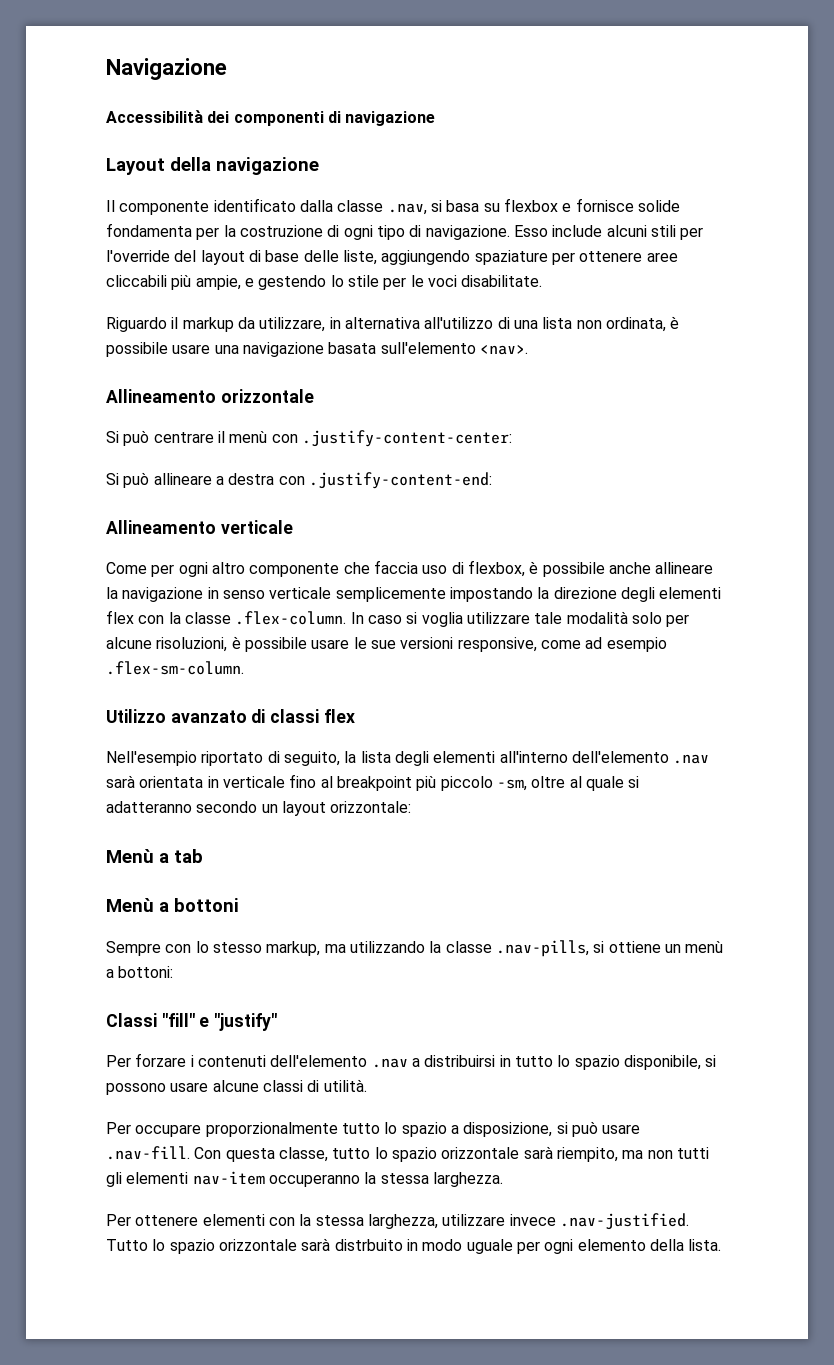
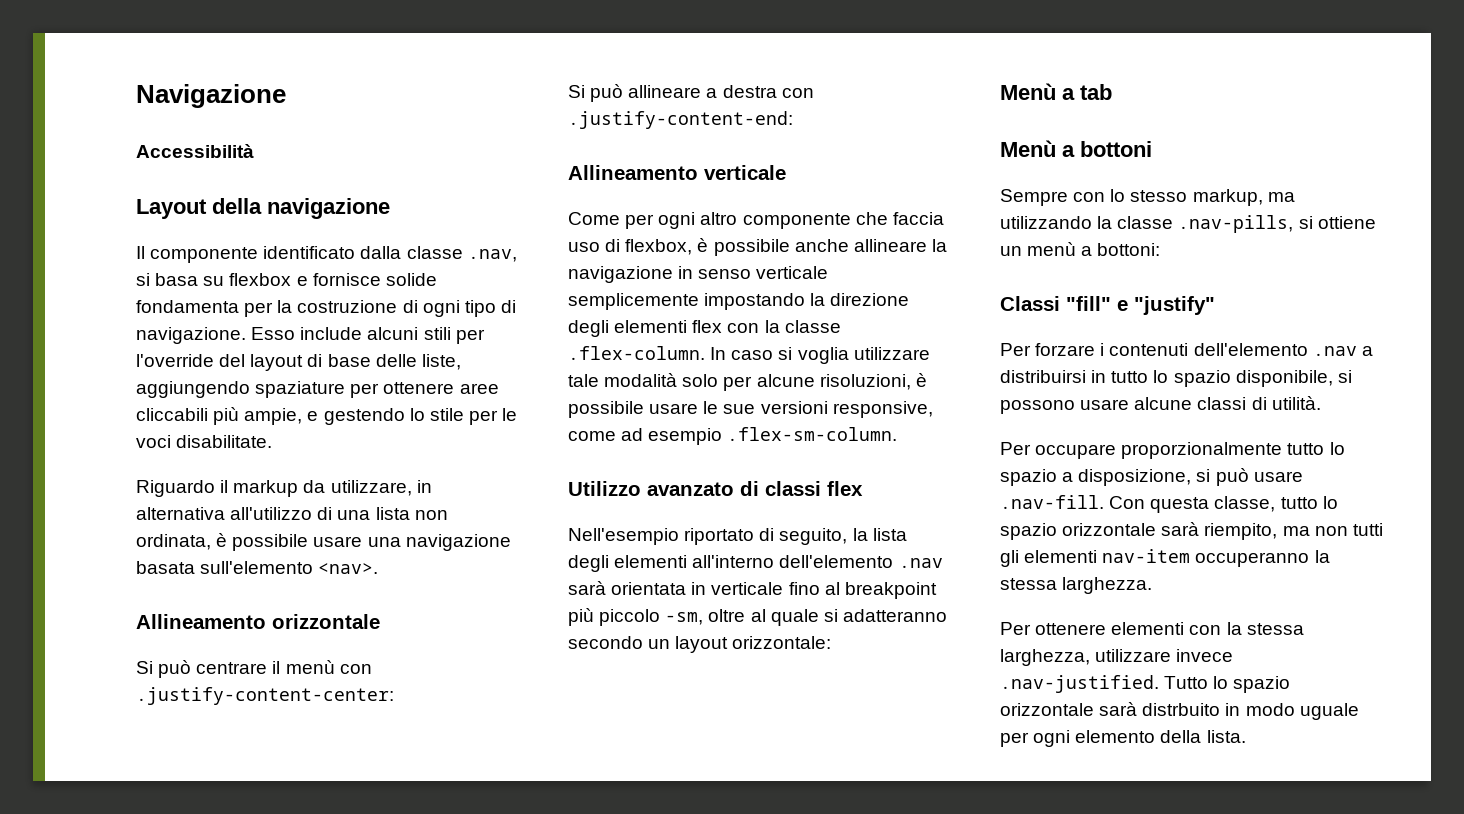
[207,111,436,126] dei componenti di navigazione -> (254, 151) none

